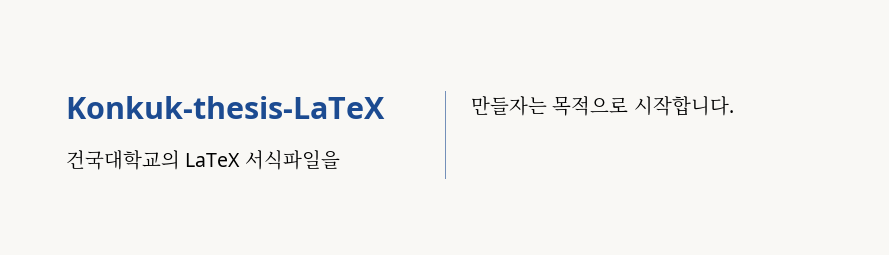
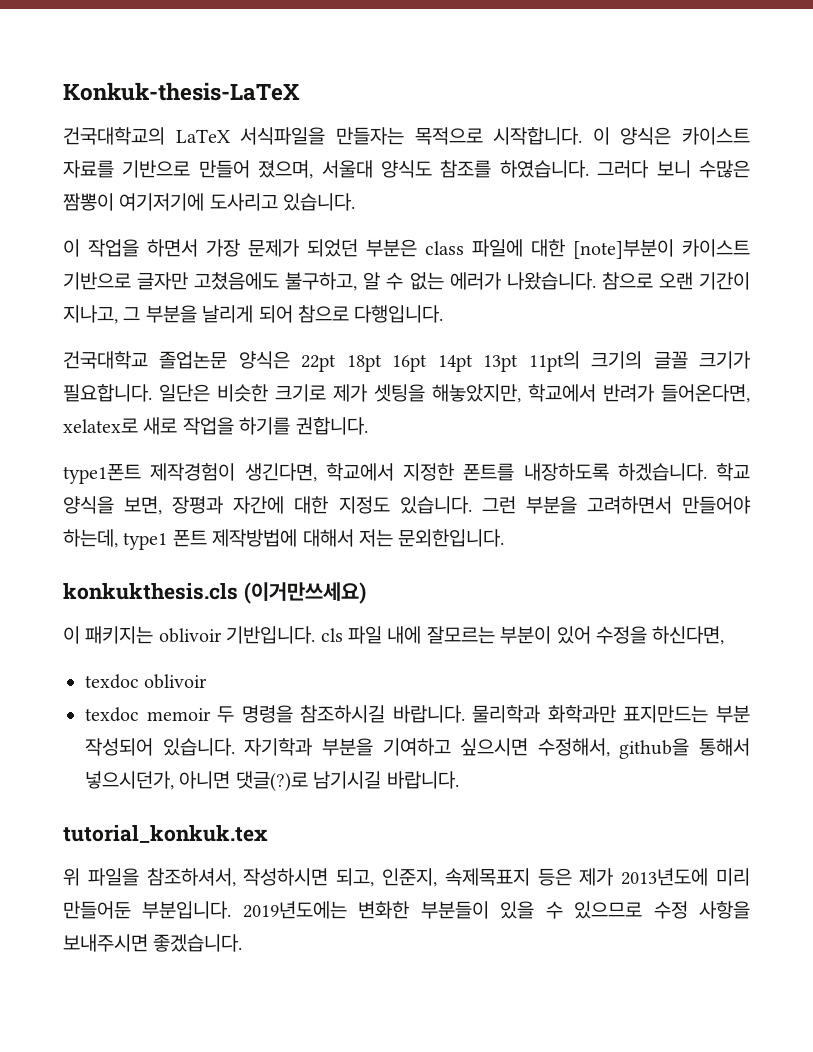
(734, 106) none -> [592,127,750,145] [63,160,750,179] [63,193,356,211] [63,239,750,259] [63,272,751,291] [63,305,444,324] [63,351,750,372] [63,384,750,403] [63,417,368,435] [63,463,750,484] [63,496,751,515] [63,529,505,550] [63,582,366,604] [63,626,725,645] [85,674,208,689] [85,705,750,723] [85,738,750,759] [85,771,459,792] [63,825,268,843] [63,868,750,887] [63,901,751,919] [63,934,243,952] 이 양식은 카이스트 자료를 기반으로 만들어 졌으며, 서울대 양식도 참조를 하였습니다. 그러다 보니 수많은 짬뽕이 여기저기에 도사리고 있습니다. // 이 작업을 하면서 가장 문제가 되었던 부분은 class 파일에 대한 [note]부분이 카이스트 기반으로 글자만 고쳤음에도 불구하고, 알 수 없는 에러가 나왔습니다. 참으로 오랜 기간이 지나고, 그 부분을 날리게 되어 참으로 다행입니다. // 건국대학교 졸업논문 양식은 22pt 18pt 16pt 14pt 13pt 11pt의 크기의 글꼴 크기가 필요합니다. 일단은 비슷한 크기로 제가 셋팅을 해놓았지만, 학교에서 반려가 들어온다면, xelatex로 새로 작업을 하기를 권합니다. // type1폰트 제작경험이 생긴다면, 학교에서 지정한 폰트를 내장하도록 하겠습니다. 학교 양식을 보면, 장평과 자간에 대한 지정도 있습니다. 그런 부분을 고려하면서 만들어야 하는데, type1 폰트 제작방법에 대해서 저는 문외한입니다. // konkukthesis.cls (이거만쓰세요) // 이 패키지는 oblivoir 기반입니다. cls 파일 내에 잘모르는 부분이 있어 수정을 하신다면, // texdoc oblivoir // texdoc memoir 두 명령을 참조하시길 바랍니다. 물리학과 화학과만 표지만드는 부분 작성되어 있습니다. 자기학과 부분을 기여하고 싶으시면 수정해서, github을 통해서 넣으시던가, 아니면 댓글(?)로 남기시길 바랍니다. // tutorial_konkuk.tex // 위 파일을 참조하셔서, 작성하시면 되고, 인준지, 속제목표지 등은 제가 2013년도에 미리 만들어둔 부분입니다. 2019년도에는 변화한 부분들이 있을 수 있으므로 수정 사항을 보내주시면 좋겠습니다.

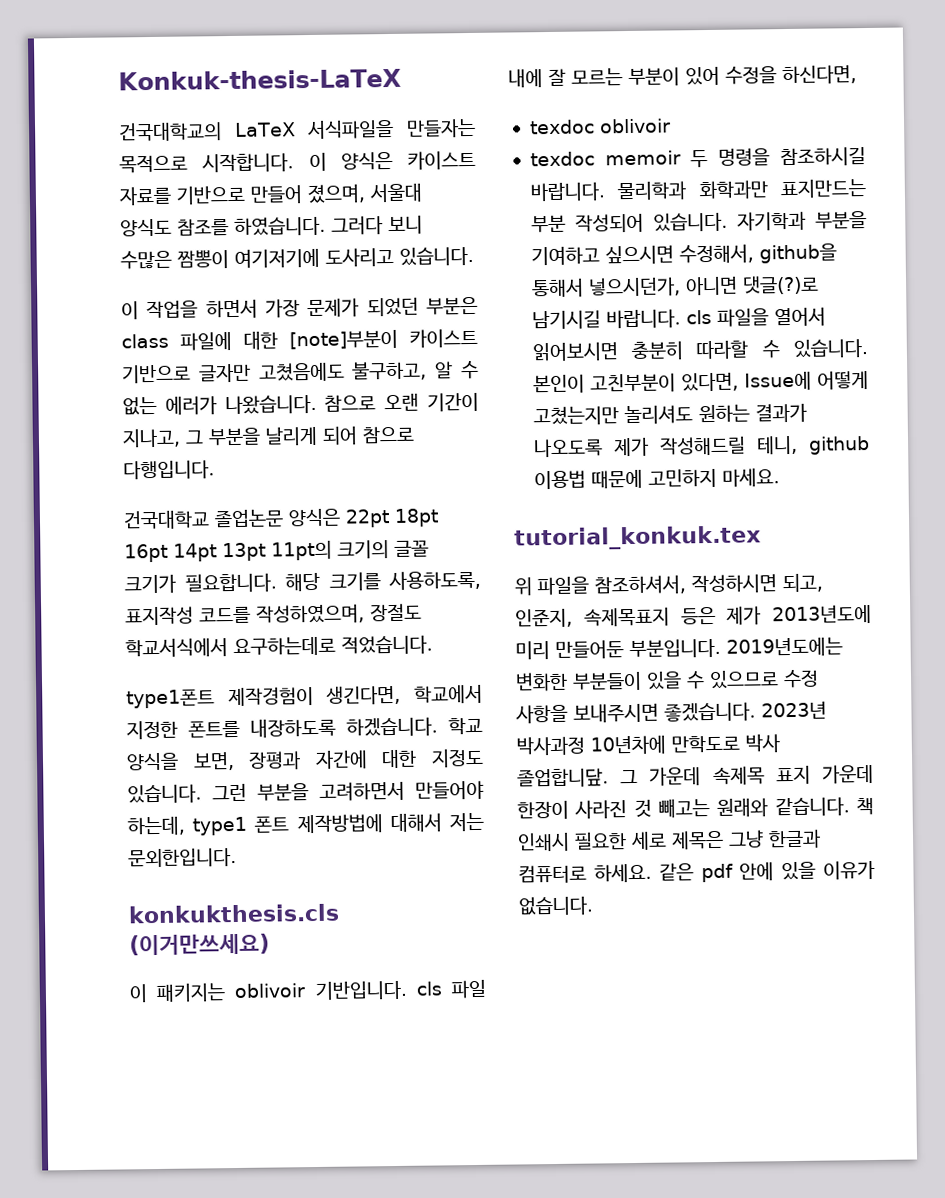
[159,384,750,403] [63,417,368,435] 일단은 비슷한 크기로 제가 셋팅을 해놓았지만, 학교에서 반려가 들어온다면, xelatex로 새로 작업을 하기를 권합니다. -> [285,570,481,592] [125,603,422,626] [125,635,433,658] 해당 크기를 사용하도록, 표지작성 코드를 작성하였으며, 장절도 학교서식에서 요구하는데로 적었습니다.
[426,626,495,644] 잘모르는 -> [548,68,623,87] 잘 모르는
(459, 780) none -> [685,307,826,327] [531,339,868,362] [532,371,869,394] [532,403,807,426] [532,435,870,458] [533,468,780,490] cls 파일을 열어서 읽어보시면 충분히 따라할 수 있습니다. 본인이 고친부분이 있다면, Issue에 어떻게 고쳤는지만 놀리셔도 원하는 결과가 나오도록 제가 작성해드릴 테니, github 이용법 때문에 고민하지 마세요.
(243, 943) none -> [761,701,827,720] [516,734,780,756] [517,764,874,788] [517,796,874,820] [517,829,821,852] [518,860,875,884] [518,896,593,916] 2023년 박사과정 10년차에 만학도로 박사 졸업합니닾. 그 가운데 속제목 표지 가운데 한장이 사라진 것 빼고는 원래와 같습니다. 책 인쇄시 필요한 세로 제목은 그냥 한글과 컴퓨터로 하세요. 같은 pdf 안에 있을 이유가 없습니다.

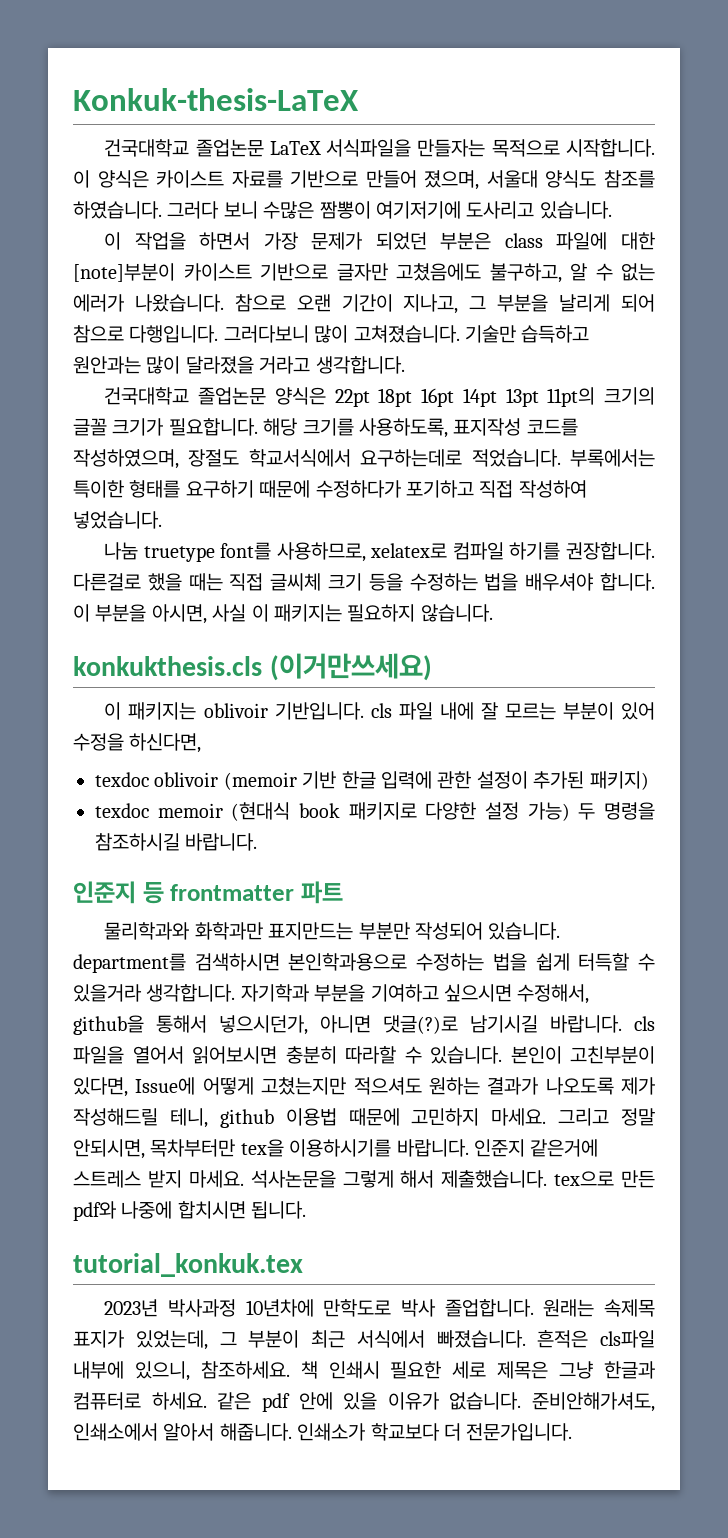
[118,122,222,142] 건국대학교의 -> [104,139,264,157] 건국대학교 졸업논문
(215, 470) none -> [223,325,590,343] [73,356,405,374] 그러다보니 많이 고쳐졌습니다. 기술만 습득하고 원안과는 많이 달라졌을 거라고 생각합니다.
[126,684,484,709] [126,716,483,740] [126,748,484,771] [127,780,484,804] [127,812,484,836] [128,847,237,868] // type1폰트 제작경험이 생긴다면, 학교에서 지정한 폰트를 내장하도록 하겠습니다. 학교 양식을 보면, 장평과 자간에 대한 지정도 있습니다. 그런 부분을 고려하면서 만들어야 하는데, type1 폰트 제작방법에 대해서 저는 문외한입니다. -> [570,449,655,467] [73,480,587,498] [73,511,162,529] [104,542,655,562] [73,573,655,591] [73,604,493,624] 부록에서는 특이한 형태를 요구하기 때문에 수정하다가 포기하고 직접 작성하여 넣었습니다. // 나눔 truetype font를 사용하므로, xelatex로 컴파일 하기를 권장합니다. 다른걸로 했을 때는 직접 글씨체 크기 등을 수정하는 법을 배우셔야 합니다. 이 부분을 아시면, 사실 이 패키지는 필요하지 않습니다.
[529,150,681,167] // texdoc memoir -> [223,771,649,790] [95,802,570,821] (memoir 기반 한글 입력에 관한 설정이 추가된 패키지) // texdoc memoir (현대식 book 패키지로 다양한 설정 가능)
[617,181,687,201] 물리학과 -> [73,881,343,904] [104,922,190,940] // 인준지 등 frontmatter 파트 // 물리학과와
[530,214,566,233] 부분 -> [358,922,410,940] 부분만
(728, 222) none -> [73,953,655,973] [73,984,236,1002] department를 검색하시면 본인학과용으로 수정하는 법을 쉽게 터득할 수 있을거라 생각합니다.
[623,405,693,425] 놀리셔도 -> [353,1077,422,1095] 적으셔도
[514,525,761,551] [514,573,823,596] [515,604,872,628] [515,637,843,660] [515,669,819,692] [515,702,756,724] // tutorial_konkuk.tex // 위 파일을 참조하셔서, 작성하시면 되고, 인준지, 속제목표지 등은 제가 2013년도에 미리 만들어둔 부분입니다. 2019년도에는 변화한 부분들이 있을 수 있으므로 수정 사항을 보내주시면 좋겠습니다. -> [558,1108,655,1126] [73,1139,599,1159] [73,1170,655,1188] [73,1201,307,1221] [73,1253,303,1277] 그리고 정말 안되시면, 목차부터만 tex을 이용하시기를 바랍니다. 인준지 같은거에 스트레스 받지 마세요. 석사논문을 그렇게 해서 제출했습니다. tex으로 만든 pdf와 나중에 합치시면 됩니다. // tutorial_konkuk.tex //
[517,764,874,788] [517,797,850,820] 졸업합니닾. 그 가운데 속제목 표지 가운데 한장이 사라진 것 빼고는 원래와 같습니다. -> [444,1299,655,1317] [73,1330,655,1350] [73,1361,290,1381] 졸업합니다. 원래는 속제목 표지가 있었는데, 그 부분이 최근 서식에서 빠졌습니다. 흔적은 cls파일 내부에 있으니, 참조하세요.
(593, 906) none -> [532,1392,655,1412] [73,1423,573,1441] 준비안해가셔도, 인쇄소에서 알아서 해줍니다. 인쇄소가 학교보다 더 전문가입니다.

